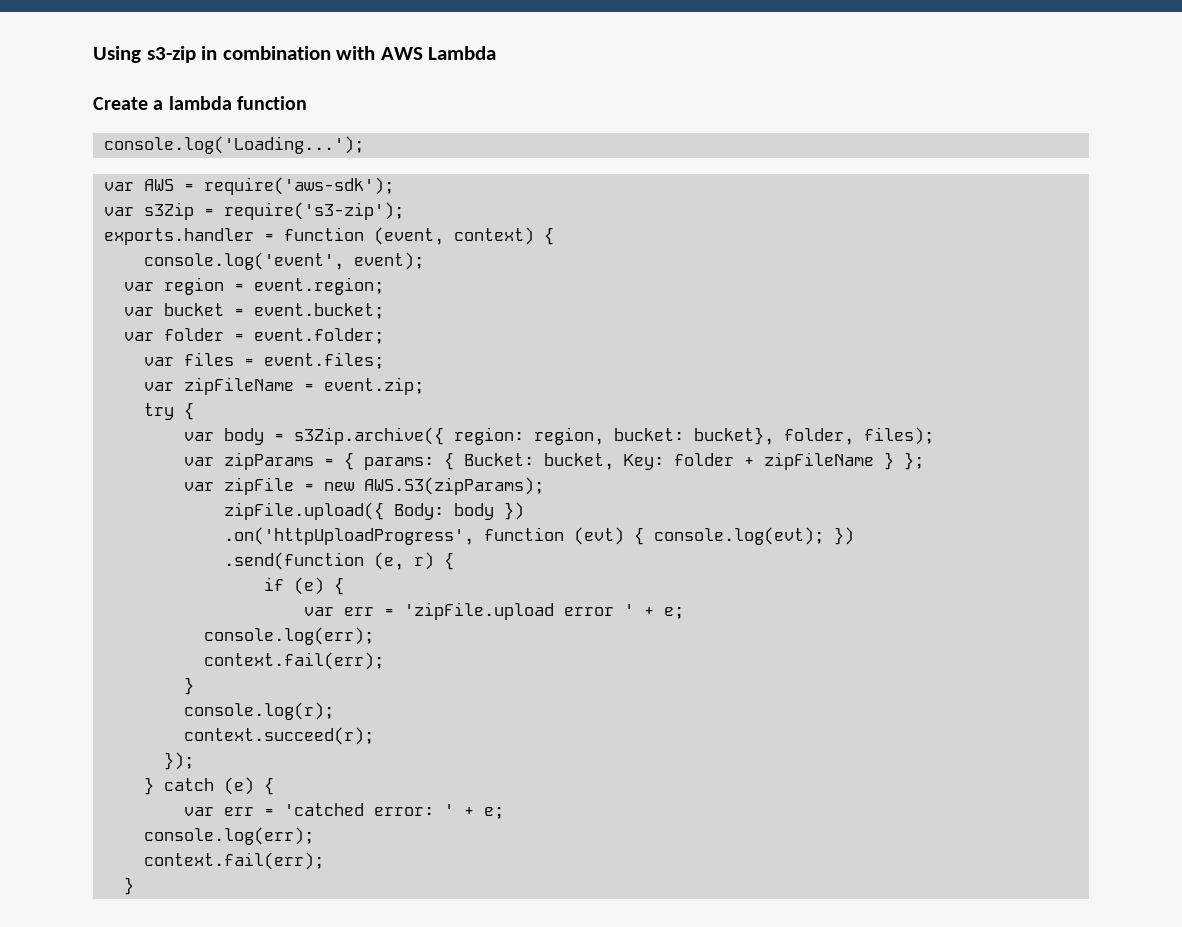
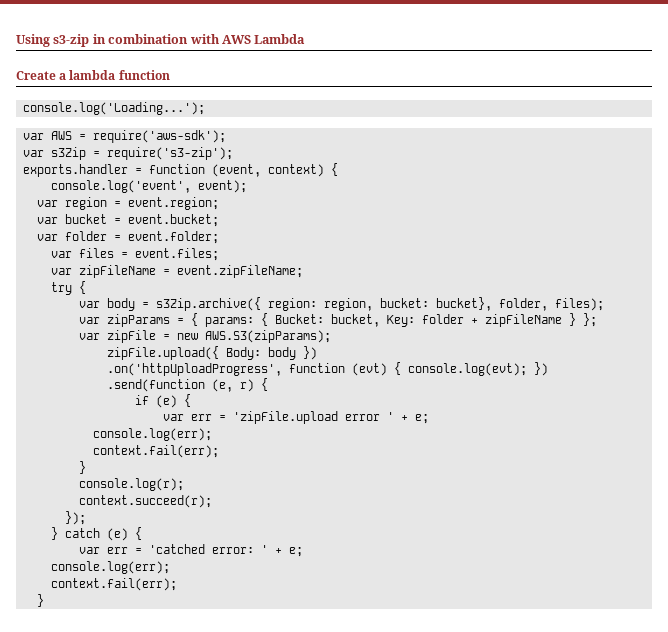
[323,377,424,395] event.zip; -> [176,265,303,278] event.zipFileName;

